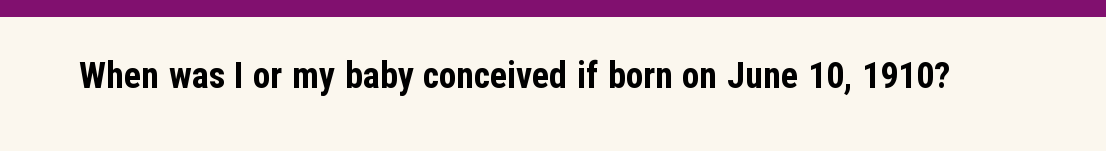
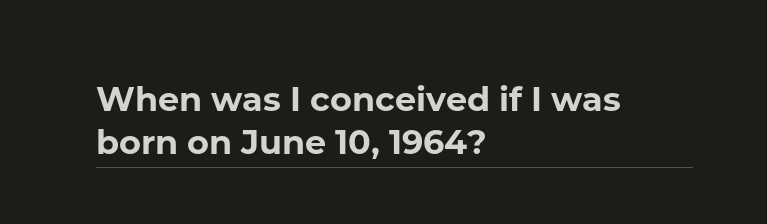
[253,59,599,96] or my baby conceived if -> [310,85,622,111] conceived if I was
[861,62,950,88] 1910? -> [389,130,488,154] 1964?

